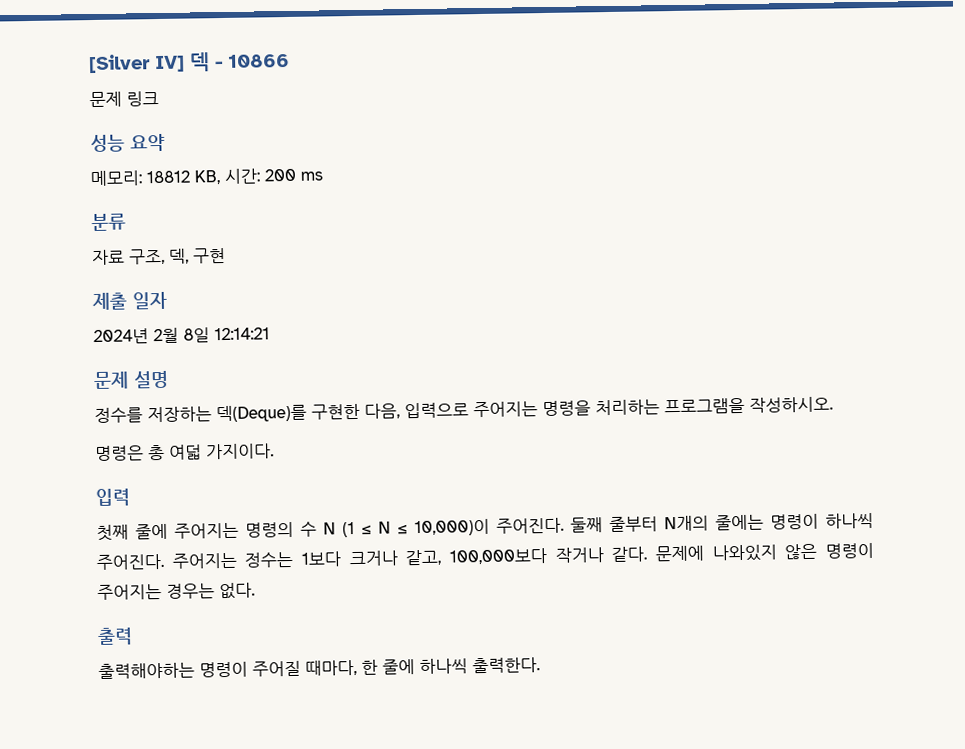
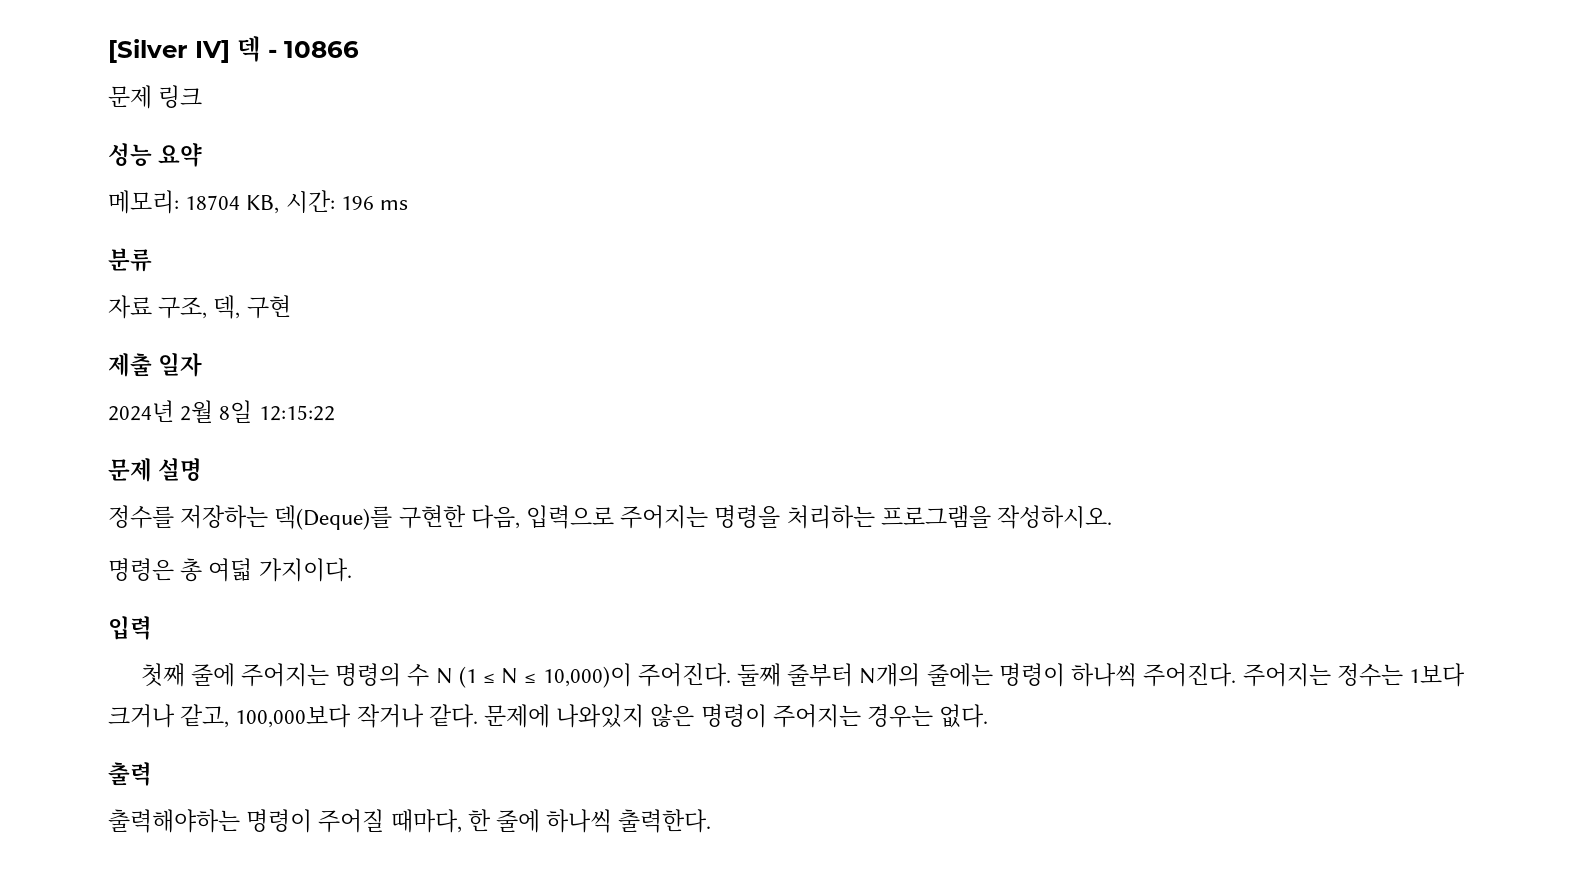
[146,170,190,184] 18812 -> [185,195,241,210] 18704
[264,168,296,182] 200 -> [340,196,374,210] 196
[214,327,270,341] 12:14:21 -> [258,405,335,421] 12:15:22

